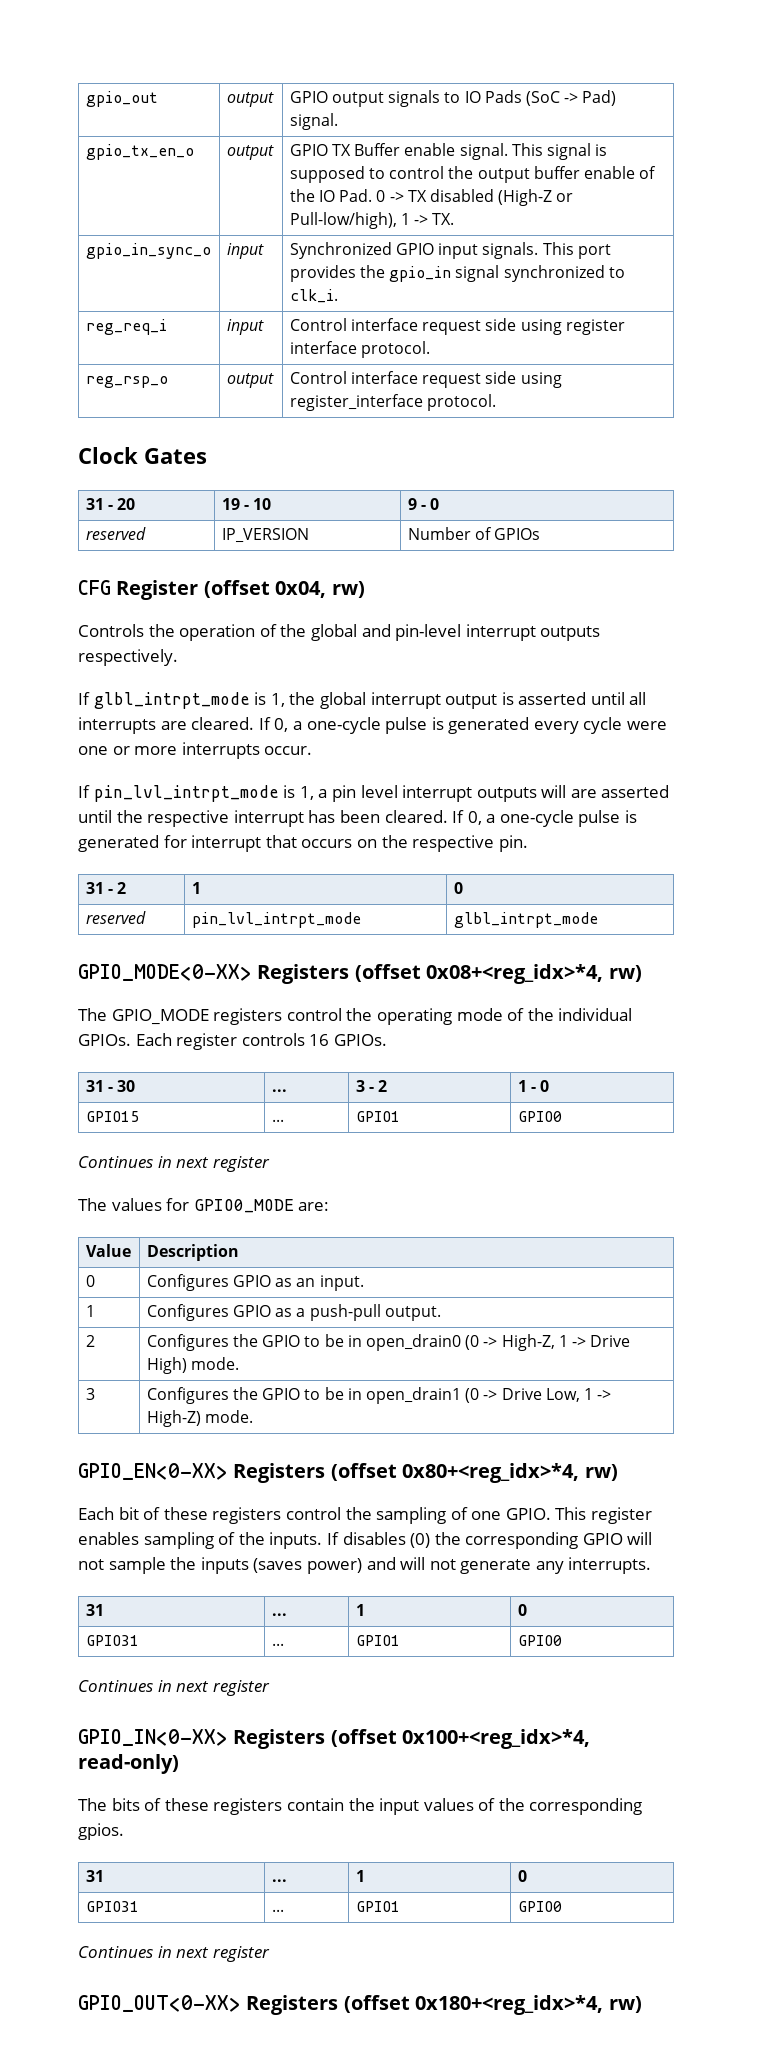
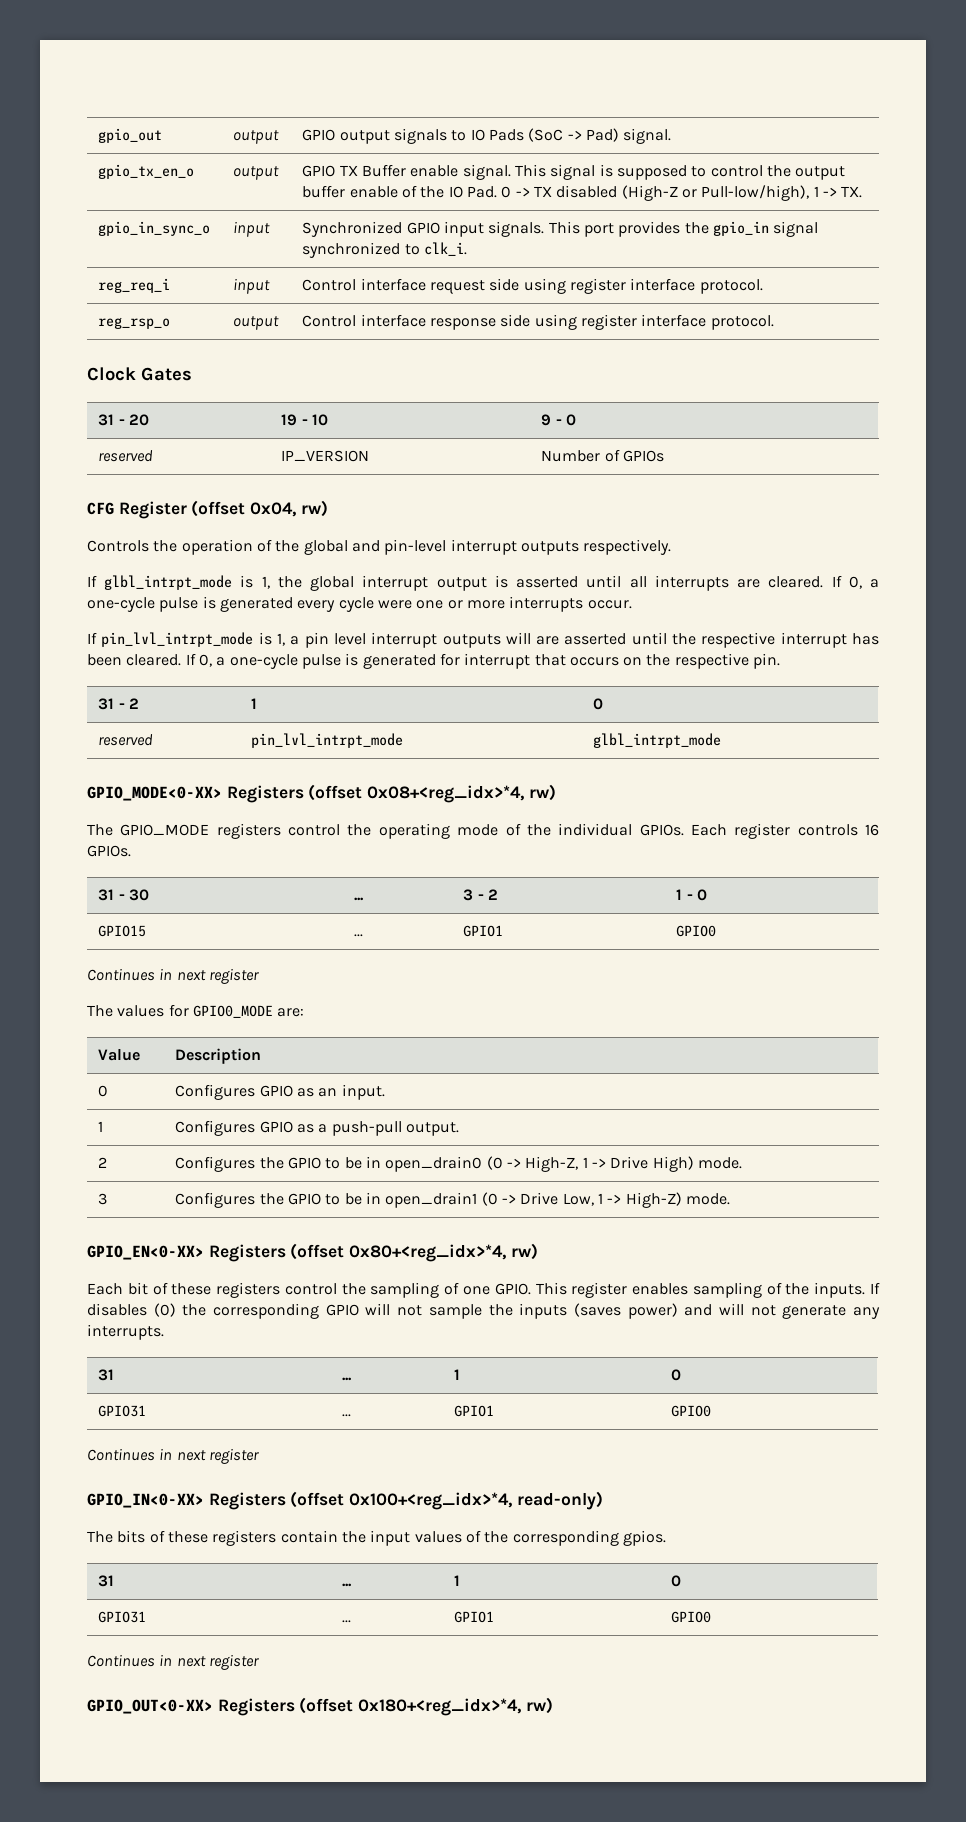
[422,371,562,388] [289,394,423,411] request side using register_interface -> [430,314,707,330] response side using register interface

